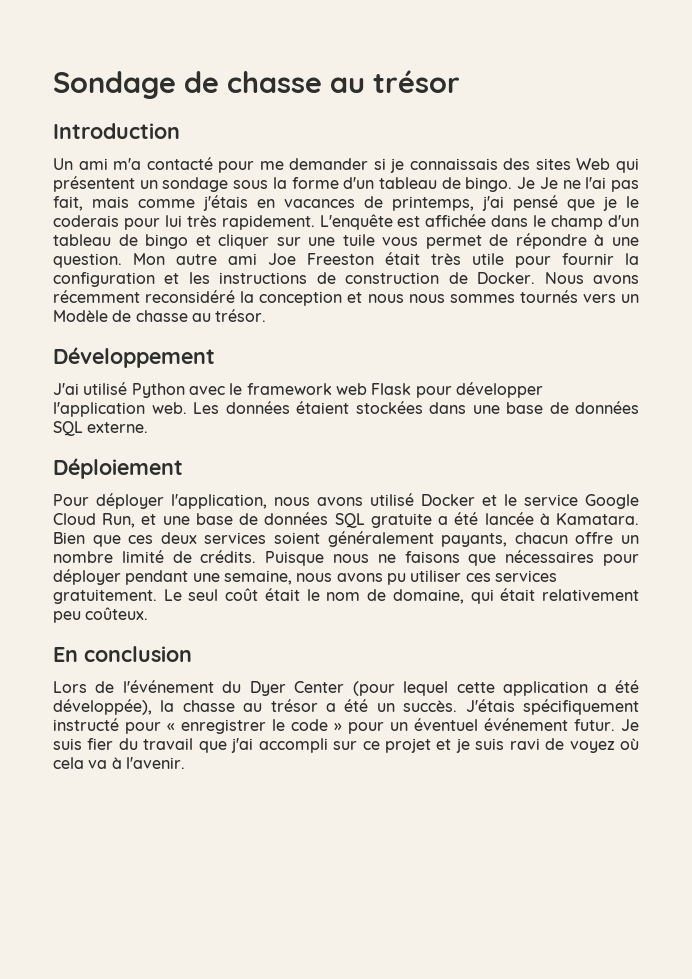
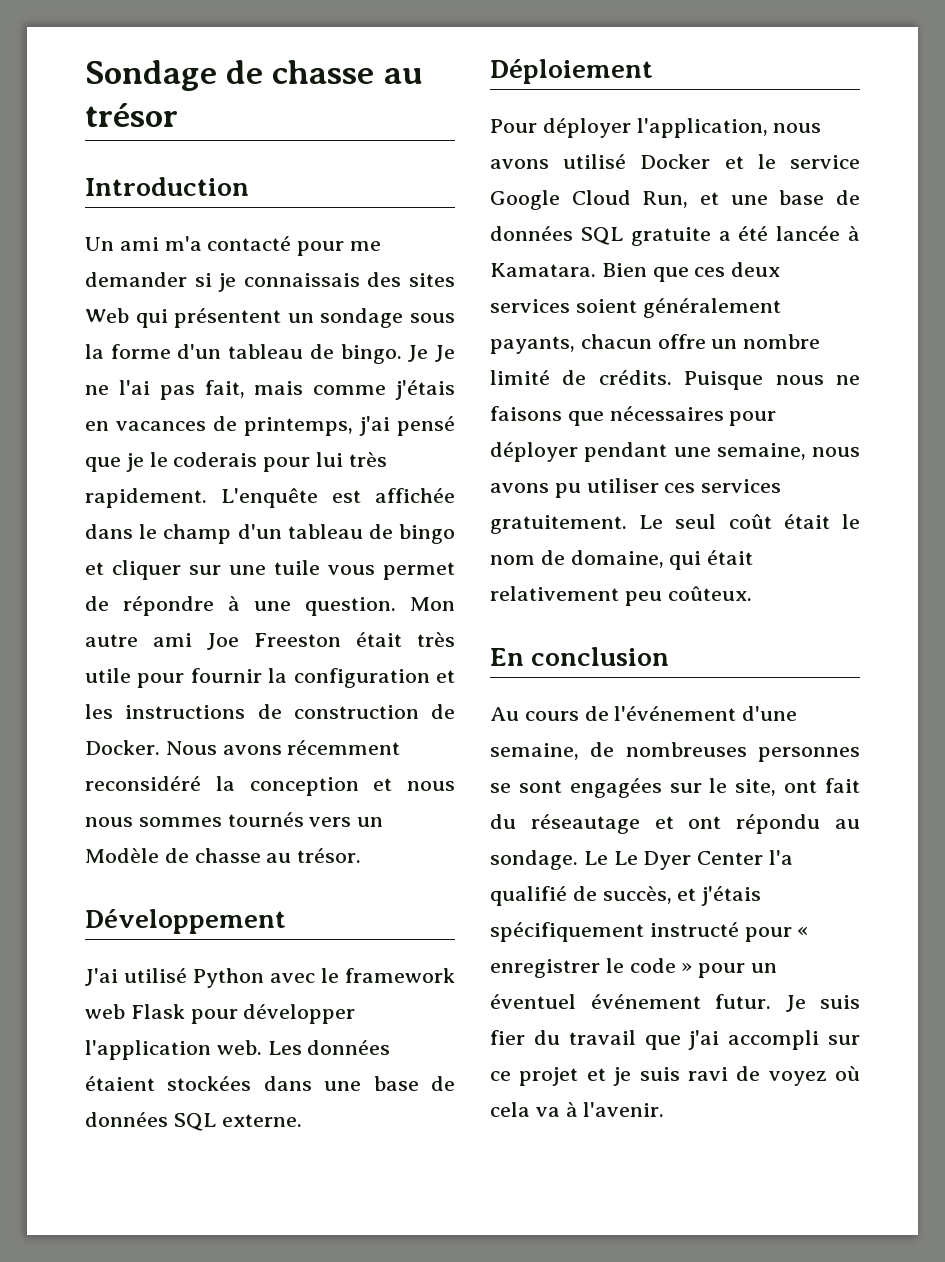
[53,680,639,696] [53,699,515,715] Lors de l'événement du Dyer Center (pour lequel cette application a été développée), la chasse au trésor a été un succès. J'étais -> [490,706,798,721] [490,742,860,762] [490,778,860,798] [490,814,860,834] [490,850,794,870] [490,886,762,906] Au cours de l'événement d'une semaine, de nombreuses personnes se sont engagées sur le site, ont fait du réseautage et ont répondu au sondage. Le Le Dyer Center l'a qualifié de succès, et j'étais

